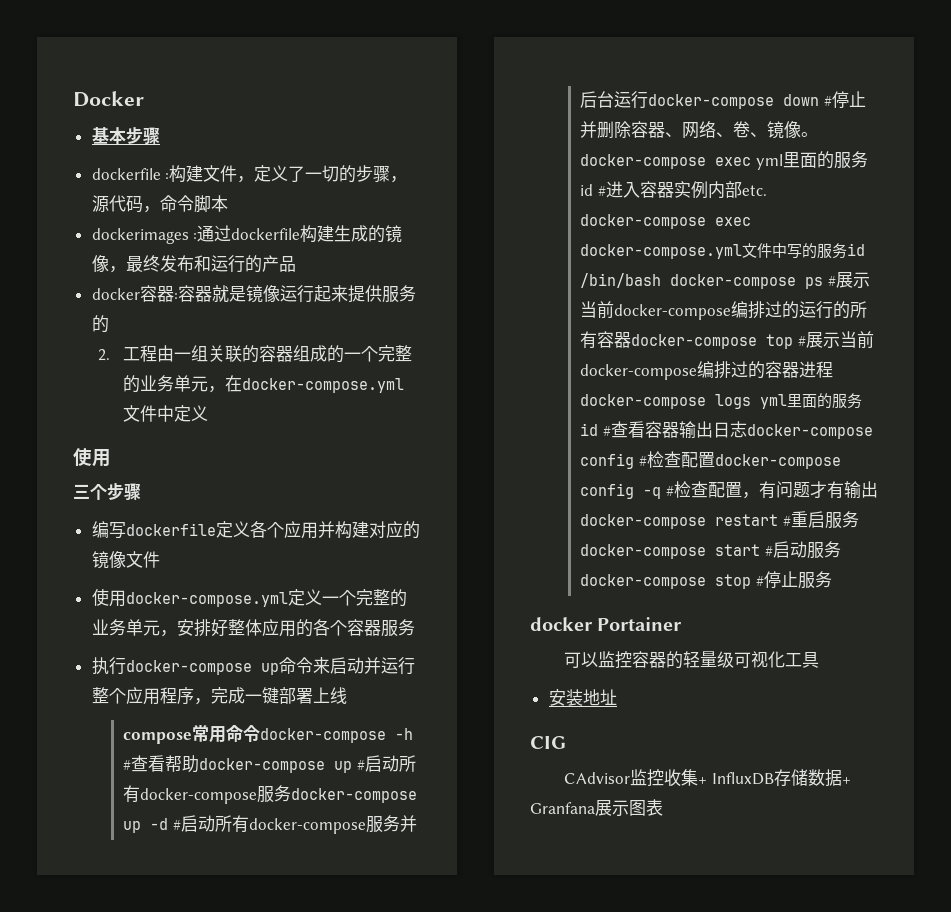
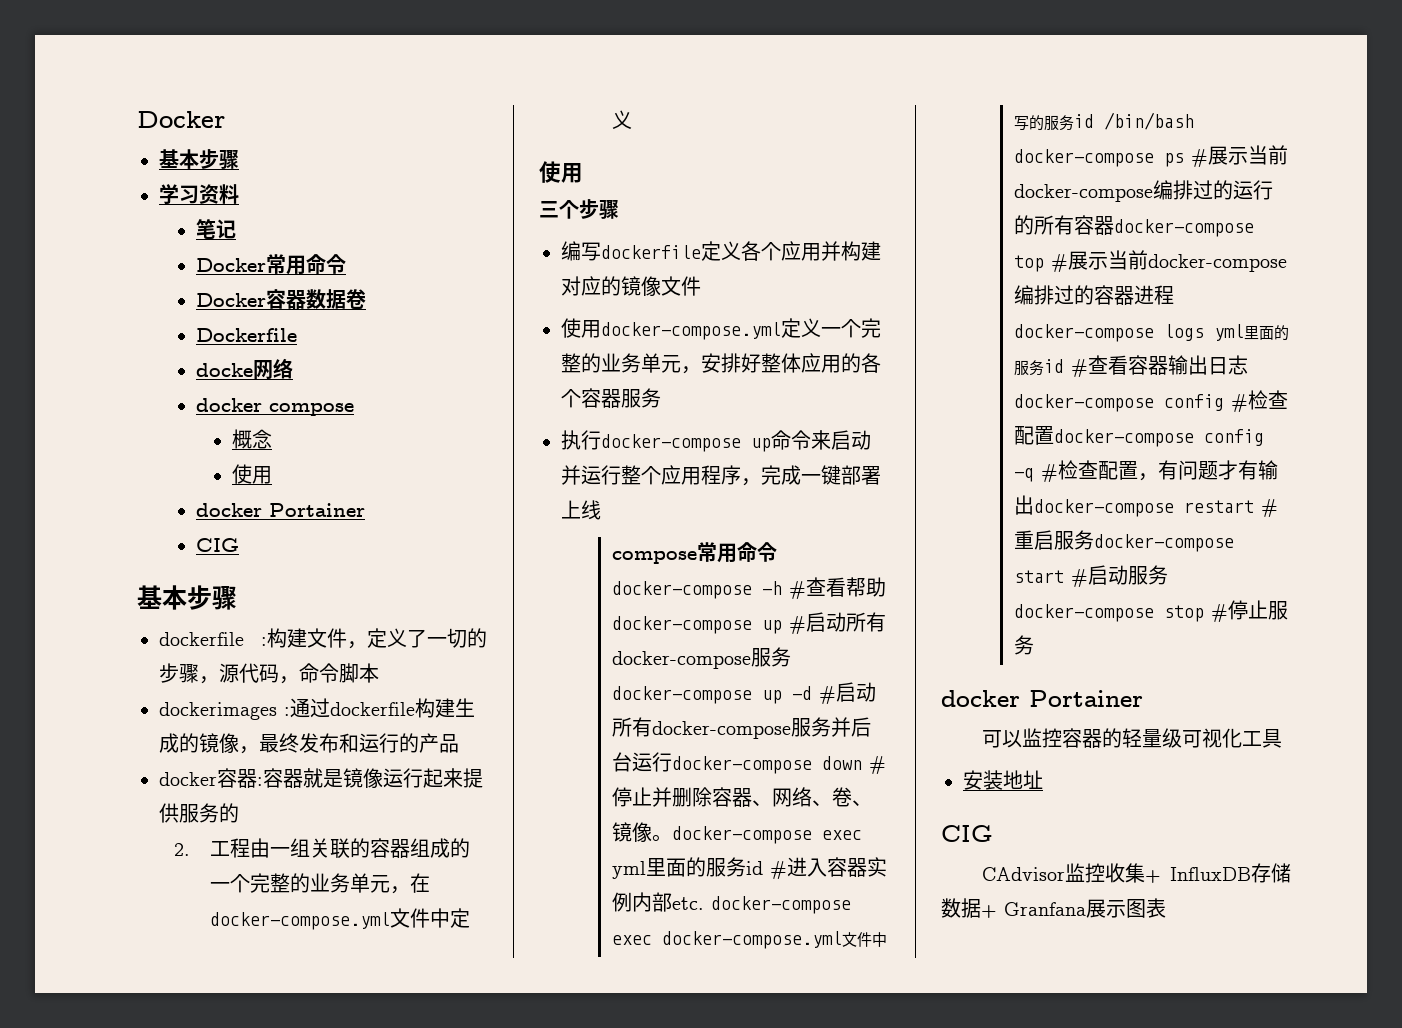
(160, 136) none -> [159,184,239,204] [195,219,236,239] [195,254,346,275] [195,289,366,309] [195,328,297,342] [195,358,293,380] [195,398,354,416] [232,429,273,449] [232,464,273,484] [195,503,365,517] [195,538,239,552] [137,585,237,610] // 学习资料 // 笔记 // Docker常用命令 // Docker容器数据卷 // Dockerfile // docke网络 // docker compose // 概念 // 使用 // docker Portainer // CIG // 基本步骤

